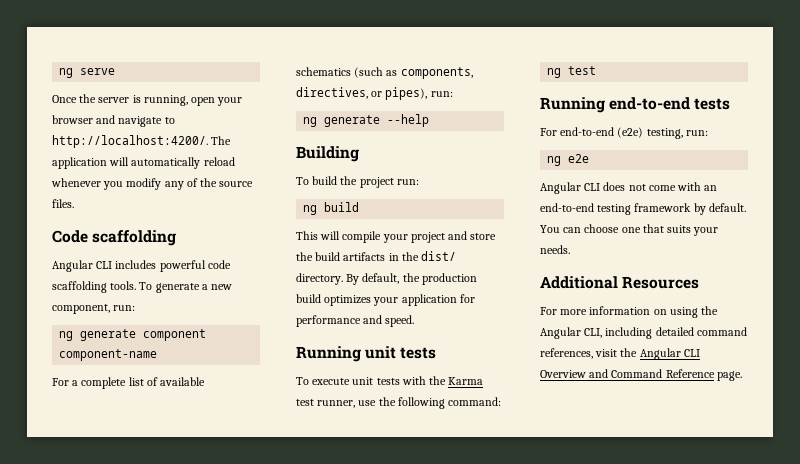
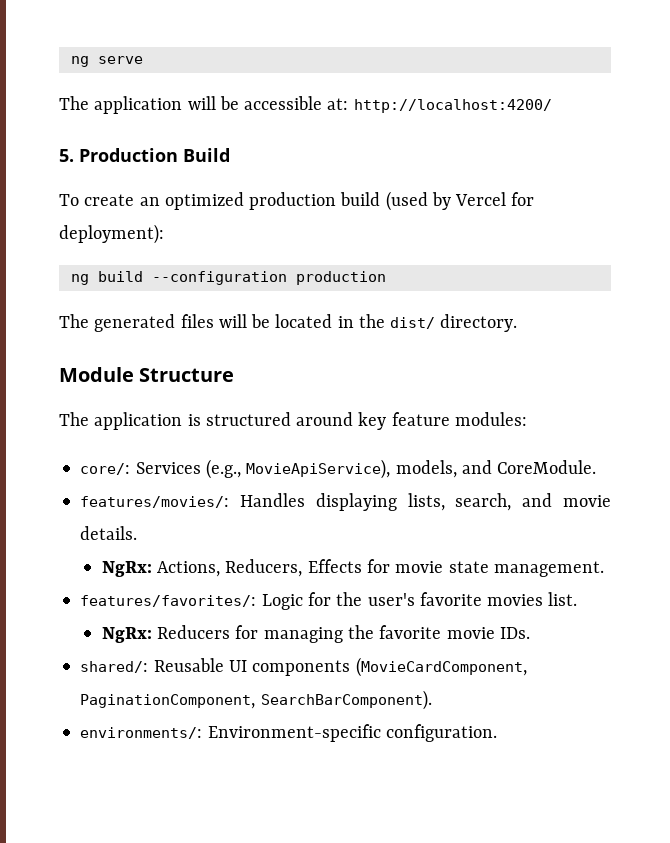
[52,94,243,106] [52,115,175,127] [52,135,232,148] [52,157,235,169] [51,178,254,190] [52,199,74,208] [52,230,177,246] [52,260,231,272] [52,281,233,293] [52,304,136,314] [59,329,207,341] [59,349,158,361] [52,377,206,389] [296,67,473,79] [296,87,453,100] [303,114,430,127] [296,146,359,162] [296,176,419,188] [303,202,360,215] [296,231,497,243] [296,251,457,261] [296,273,477,285] [296,294,475,306] [296,315,415,327] [296,346,437,362] [296,376,484,385] [296,397,502,409] [547,66,597,78] [540,97,731,113] [540,127,708,139] [547,154,590,166] [540,182,718,194] [540,203,746,215] [540,224,719,236] [540,245,570,254] [540,276,700,289] [540,306,719,318] [540,327,747,339] [540,348,700,360] [540,369,742,381] Once the server is running, open your browser and navigate to http://localhost:4200/. The application will automatically reload whenever you modify any of the source files. // Code scaffolding // Angular CLI includes powerful code scaffolding tools. To generate a new component, run: // ng generate component component-name // For a complete list of available schematics (such as components, directives, or pipes), run: // ng generate --help // Building // To build the project run: // ng build // This will compile your project and store the build artifacts in the dist/ directory. By default, the production build optimizes your application for performance and speed. // Running unit tests // To execute unit tests with the Karma test runner, use the following command: // ng test // Running end-to-end tests // For end-to-end (e2e) testing, run: // ng e2e // Angular CLI does not come with an end-to-end testing framework by default. You can choose one that suits your needs. // Additional Resources // For more information on using the Angular CLI, including detailed command references, visit the Angular CLI Overview and Command Reference page. -> [59,96,552,114] [59,148,230,162] [59,191,535,211] [59,224,164,244] [70,271,386,285] [59,314,518,332] [59,367,235,382] [59,412,527,430] [80,459,597,479] [80,493,611,511] [80,526,138,540] [101,559,604,577] [80,592,578,610] [101,625,530,643] [80,657,527,677] [80,690,432,710] [80,724,497,742] The application will be accessible at: http://localhost:4200/ // 5. Production Build // To create an optimized production build (used by Vercel for deployment): // ng build --configuration production // The generated files will be located in the dist/ directory. // Module Structure // The application is structured around key feature modules: // core/: Services (e.g., MovieApiService), models, and CoreModule. // features/movies/: Handles displaying lists, search, and movie details. // NgRx: Actions, Reducers, Effects for movie state management. // features/favorites/: Logic for the user's favorite movies list. // NgRx: Reducers for managing the favorite movie IDs. // shared/: Reusable UI components (MovieCardComponent, PaginationComponent, SearchBarComponent). // environments/: Environment-specific configuration.

